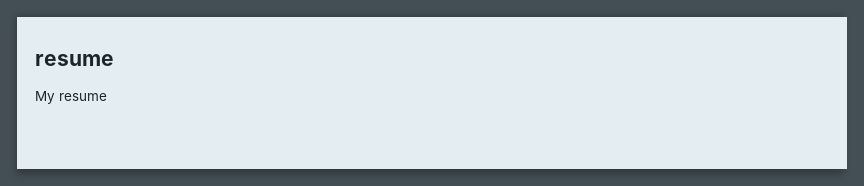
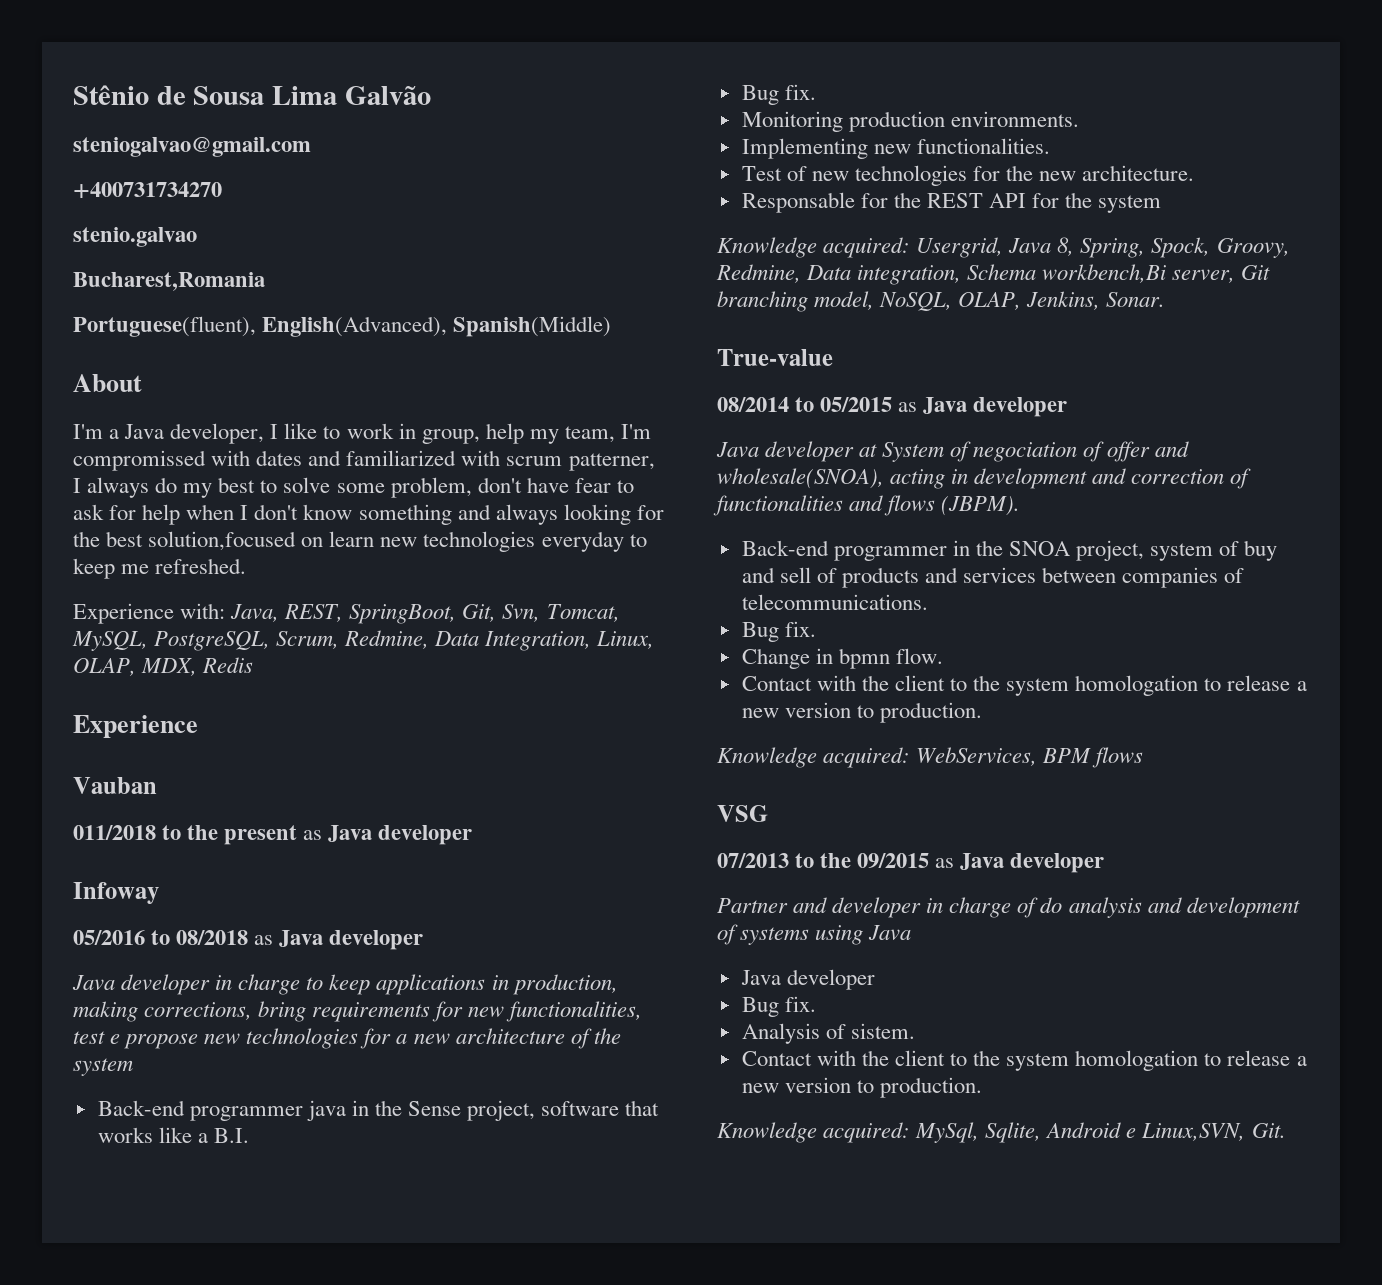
[35,54,114,66] [35,91,107,104] resume // My resume -> [73,85,431,105] [73,137,311,157] [73,182,222,198] [73,227,197,247] [73,272,265,291] [73,316,612,337] [73,374,142,392] [73,423,651,444] [73,450,655,471] [73,477,634,498] [73,504,664,525] [73,531,647,552] [73,558,247,579] [73,603,620,624] [72,630,655,651] [73,657,254,676] [73,715,198,738] [73,777,157,794] [73,825,473,845] [73,882,159,904] [73,930,424,950] [72,974,618,995] [73,1001,643,1022] [73,1028,621,1049] [73,1058,133,1076] [97,1100,660,1121] [97,1127,249,1143] [741,84,816,105] [741,111,1079,132] [741,138,1050,159] [741,165,1195,186] [741,192,1162,213] [717,237,1290,258] [716,264,1271,285] [717,291,1166,312] [717,349,833,366] [717,397,1068,417] [716,441,1189,462] [717,468,1252,489] [713,495,1021,516] [741,540,1278,561] [741,567,1245,588] [741,594,928,610] [741,621,816,642] [741,648,943,669] [741,675,1307,696] [741,702,982,723] [717,747,1144,768] [717,805,768,822] [717,853,1105,873] [717,897,1300,918] [717,924,912,945] [740,969,875,990] [741,996,816,1017] [741,1023,915,1044] [741,1050,1307,1071] [741,1077,982,1098] [717,1122,1286,1143] Stênio de Sousa Lima Galvão // steniogalvao@gmail.com // +400731734270 // stenio.galvao // Bucharest,Romania // Portuguese(fluent), English(Advanced), Spanish(Middle) // About // I'm a Java developer, I like to work in group, help my team, I'm compromissed with dates and familiarized with scrum patterner, I always do my best to solve some problem, don't have fear to ask for help when I don't know something and always looking for the best solution,focused on learn new technologies everyday to keep me refreshed. // Experience with: Java, REST, SpringBoot, Git, Svn, Tomcat, MySQL, PostgreSQL, Scrum, Redmine, Data Integration, Linux, OLAP, MDX, Redis // Experience // Vauban // 011/2018 to the present as Java developer // Infoway // 05/2016 to 08/2018 as Java developer // Java developer in charge to keep applications in production, making corrections, bring requirements for new functionalities, test e propose new technologies for a new architecture of the system // Back-end programmer java in the Sense project, software that works like a B.I. // Bug fix. // Monitoring production environments. // Implementing new functionalities. // Test of new technologies for the new architecture. // Responsable for the REST API for the system // Knowledge acquired: Usergrid, Java 8, Spring, Spock, Groovy, Redmine, Data integration, Schema workbench,Bi server, Git branching model, NoSQL, OLAP, Jenkins, Sonar. // True-value // 08/2014 to 05/2015 as Java developer // Java developer at System of negociation of offer and wholesale(SNOA), acting in development and correction of functionalities and flows (JBPM). // Back-end programmer in the SNOA project, system of buy and sell of products and services between companies of telecommunications. // Bug fix. // Change in bpmn flow. // Contact with the client to the system homologation to release a new version to production. // Knowledge acquired: WebServices, BPM flows // VSG // 07/2013 to the 09/2015 as Java developer // Partner and developer in charge of do analysis and development of systems using Java // Java developer // Bug fix. // Analysis of sistem. // Contact with the client to the system homologation to release a new version to production. // Knowledge acquired: MySql, Sqlite, Android e Linux,SVN, Git.

